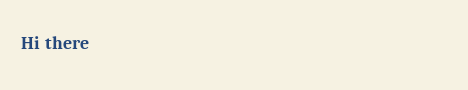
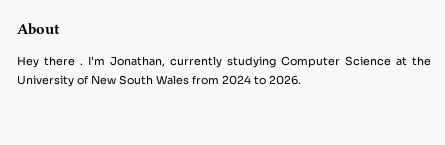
[21,36,89,49] Hi there -> [17,23,60,35] [17,56,431,68] [17,75,301,87] About // Hey there . I'm Jonathan, currently studying Computer Science at the University of New South Wales from 2024 to 2026.

